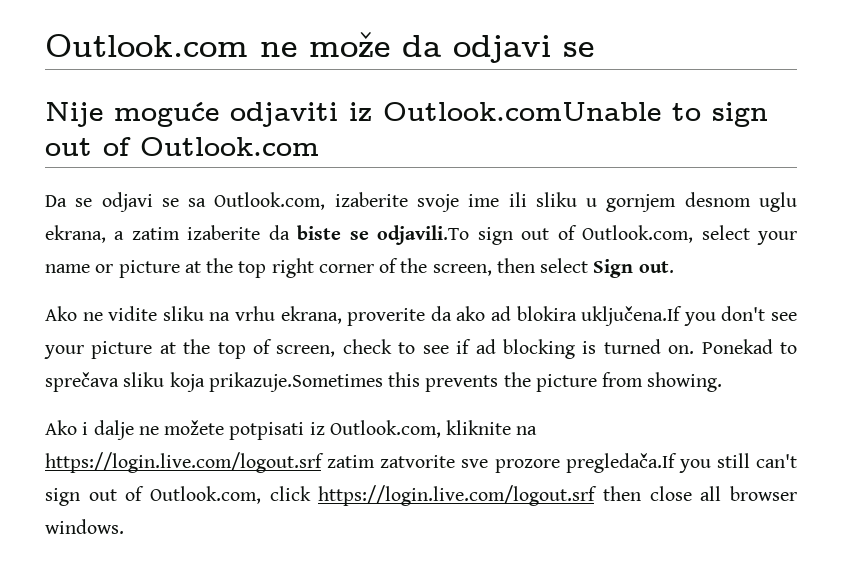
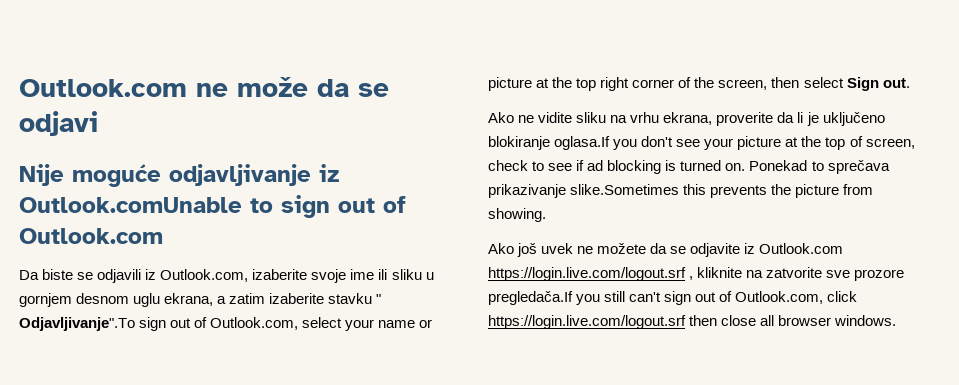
[453,35,594,63] odjavi se -> [358,83,389,97] [19,111,98,136] se odjavi
[230,102,338,127] odjaviti -> [169,164,311,186] odjavljivanje
[75,192,207,212] se odjavi se sa -> [42,269,157,283] biste se odjavili iz
[268,225,470,245] da biste se odjavili.To -> [328,293,382,304] [19,317,135,331] stavku " Odjavljivanje".To
[456,306,683,326] ako ad blokira uključena.If -> [797,112,885,126] [488,136,611,150] li je uključeno blokiranje oglasa.If
[123,372,383,392] sliku koja prikazuje.Sometimes -> [488,184,680,198] prikazivanje slike.Sometimes
[82,420,538,440] [45,452,376,473] i dalje ne možete potpisati iz Outlook.com, kliknite na https://login.live.com/logout.srf zatim -> [517,243,844,257] [488,267,764,281] još uvek ne možete da se odjavite iz Outlook.com https://login.live.com/logout.srf , kliknite na

